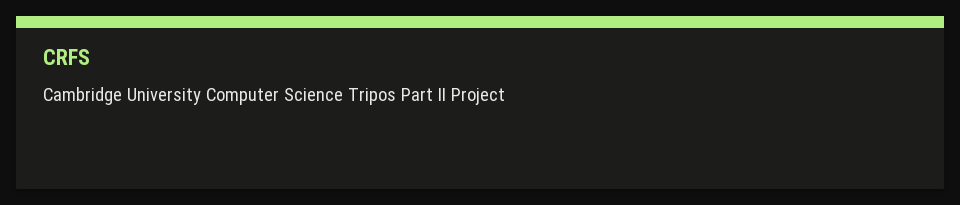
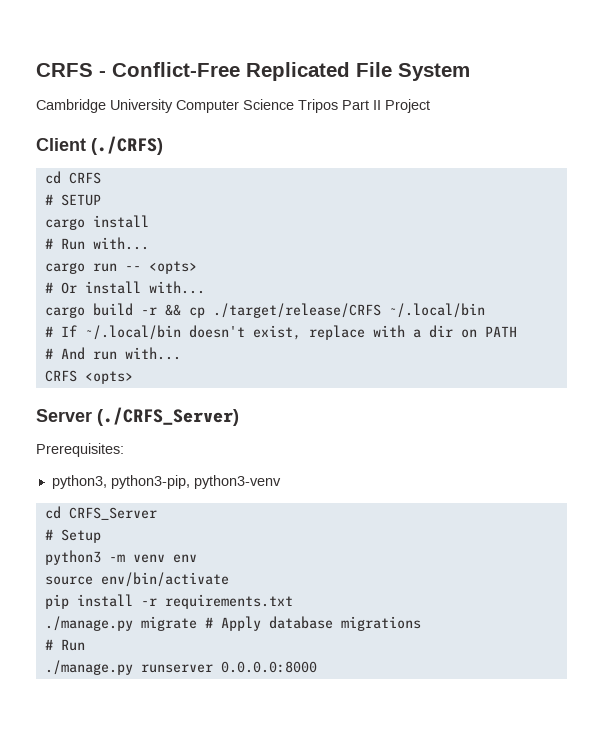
[43,49,90,65] CRFS -> [36,62,470,81] CRFS - Conflict-Free Replicated File System
(505, 96) none -> [36,136,163,155] [44,171,101,184] [44,194,101,206] [44,215,149,230] [44,237,149,250] [44,261,197,274] [44,281,205,294] [44,303,485,318] [44,325,517,340] [44,347,181,360] [44,370,133,384] [36,407,239,426] [36,443,124,457] [51,475,281,489] [44,506,157,520] [44,529,101,543] [44,550,197,565] [44,572,229,587] [44,594,293,609] [44,616,421,631] [44,639,85,651] [44,660,317,675] // Client (./CRFS) // cd CRFS // # SETUP // cargo install // # Run with... // cargo run -- <opts> // # Or install with... // cargo build -r && cp ./target/release/CRFS ~/.local/bin // # If ~/.local/bin doesn't exist, replace with a dir on PATH // # And run with... // CRFS <opts> // Server (./CRFS_Server) // Prerequisites: // python3, python3-pip, python3-venv // cd CRFS_Server // # Setup // python3 -m venv env // source env/bin/activate // pip install -r requirements.txt // ./manage.py migrate # Apply database migrations // # Run // ./manage.py runserver 0.0.0.0:8000

